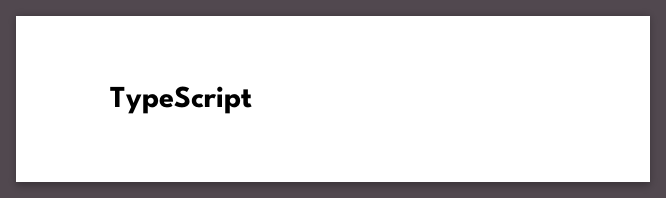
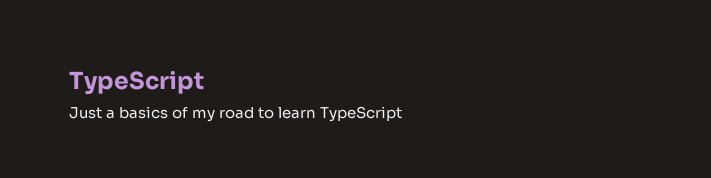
[110,86,252,114] TypeScript -> [69,70,204,95] [69,106,403,122] TypeScript // Just a basics of my road to learn TypeScript

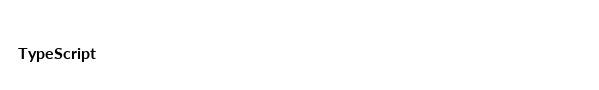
[69,70,204,95] [69,106,403,122] TypeScript // Just a basics of my road to learn TypeScript -> [18,48,96,62] TypeScript

